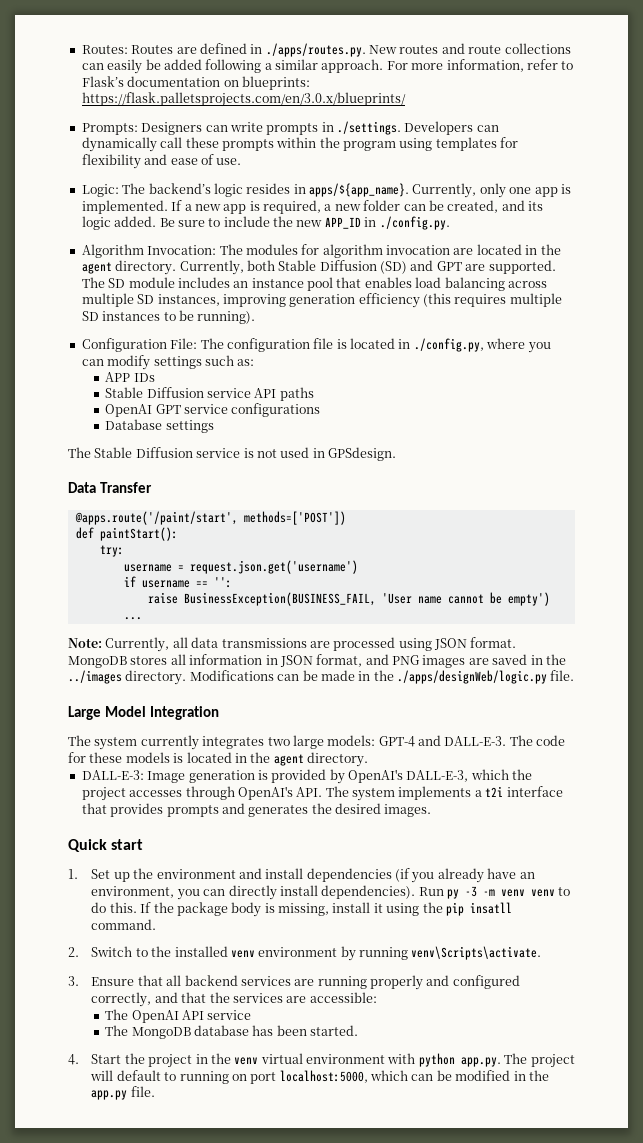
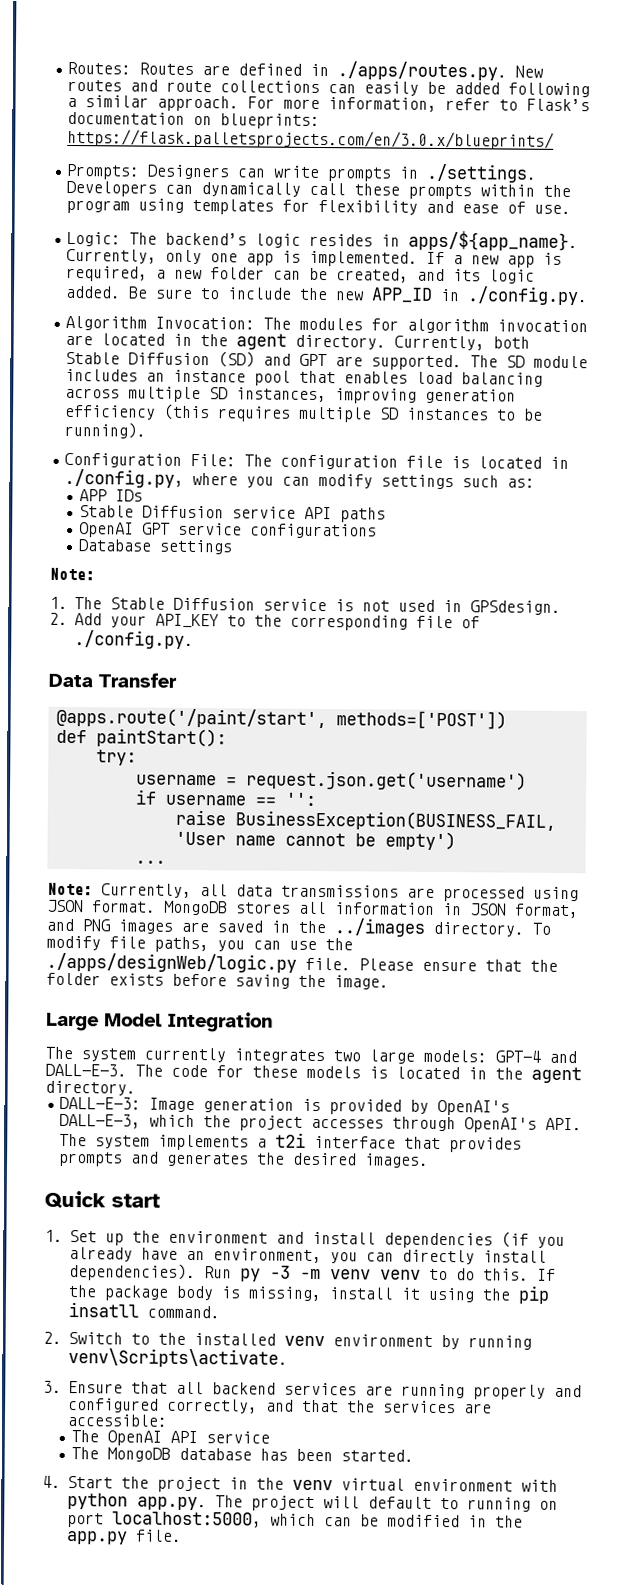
(214, 426) none -> [49,567,95,581] [49,596,68,609] Note: // 1.
(396, 454) none -> [49,612,480,631] [73,630,194,650] // 2. Add your API_KEY to the corresponding file of ./config.py.
[189,670,575,684] Modifications can be made in the ./apps/designWeb/logic.py file. -> [532,922,551,935] [46,935,353,953] [46,952,558,973] [46,972,389,990] To modify file paths, you can use the ./apps/designWeb/logic.py file. Please ensure that the folder exists before saving the image.

